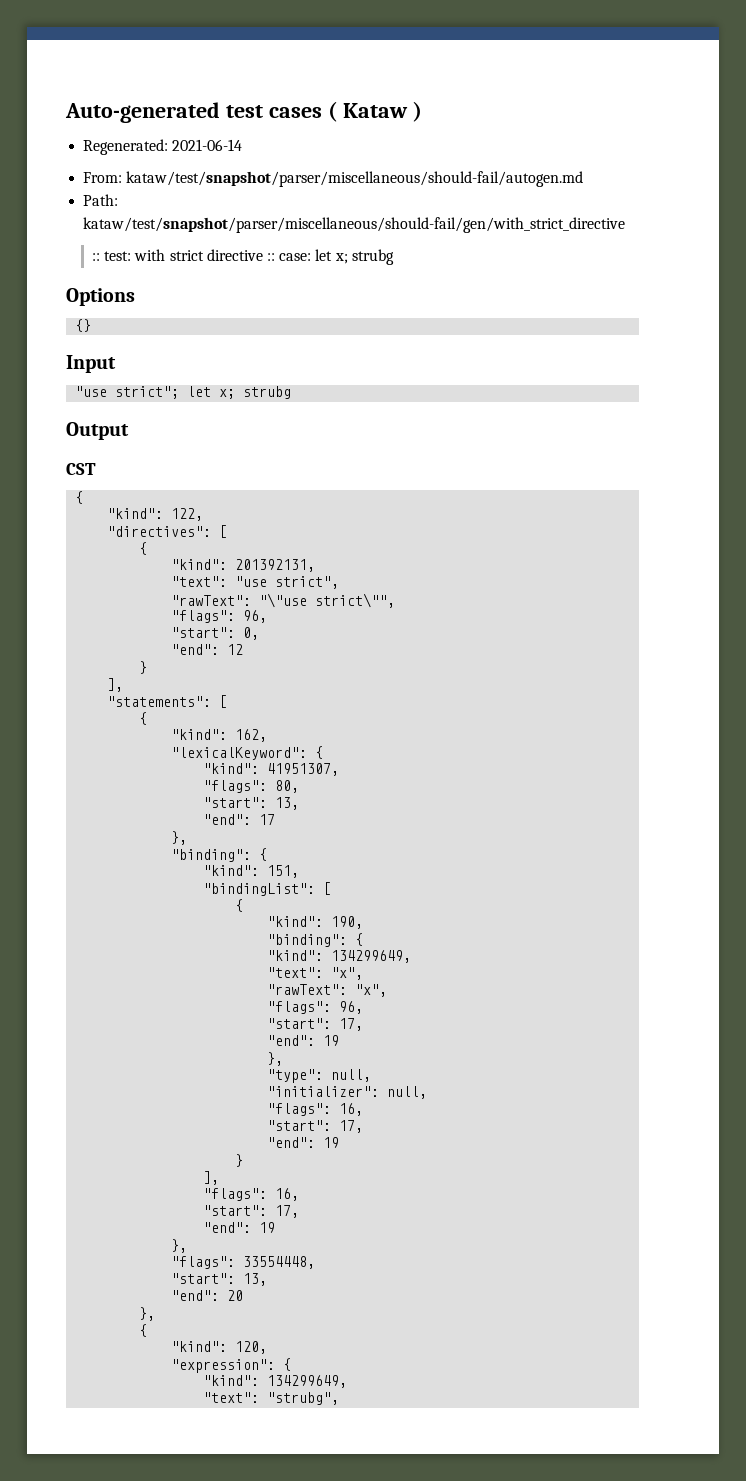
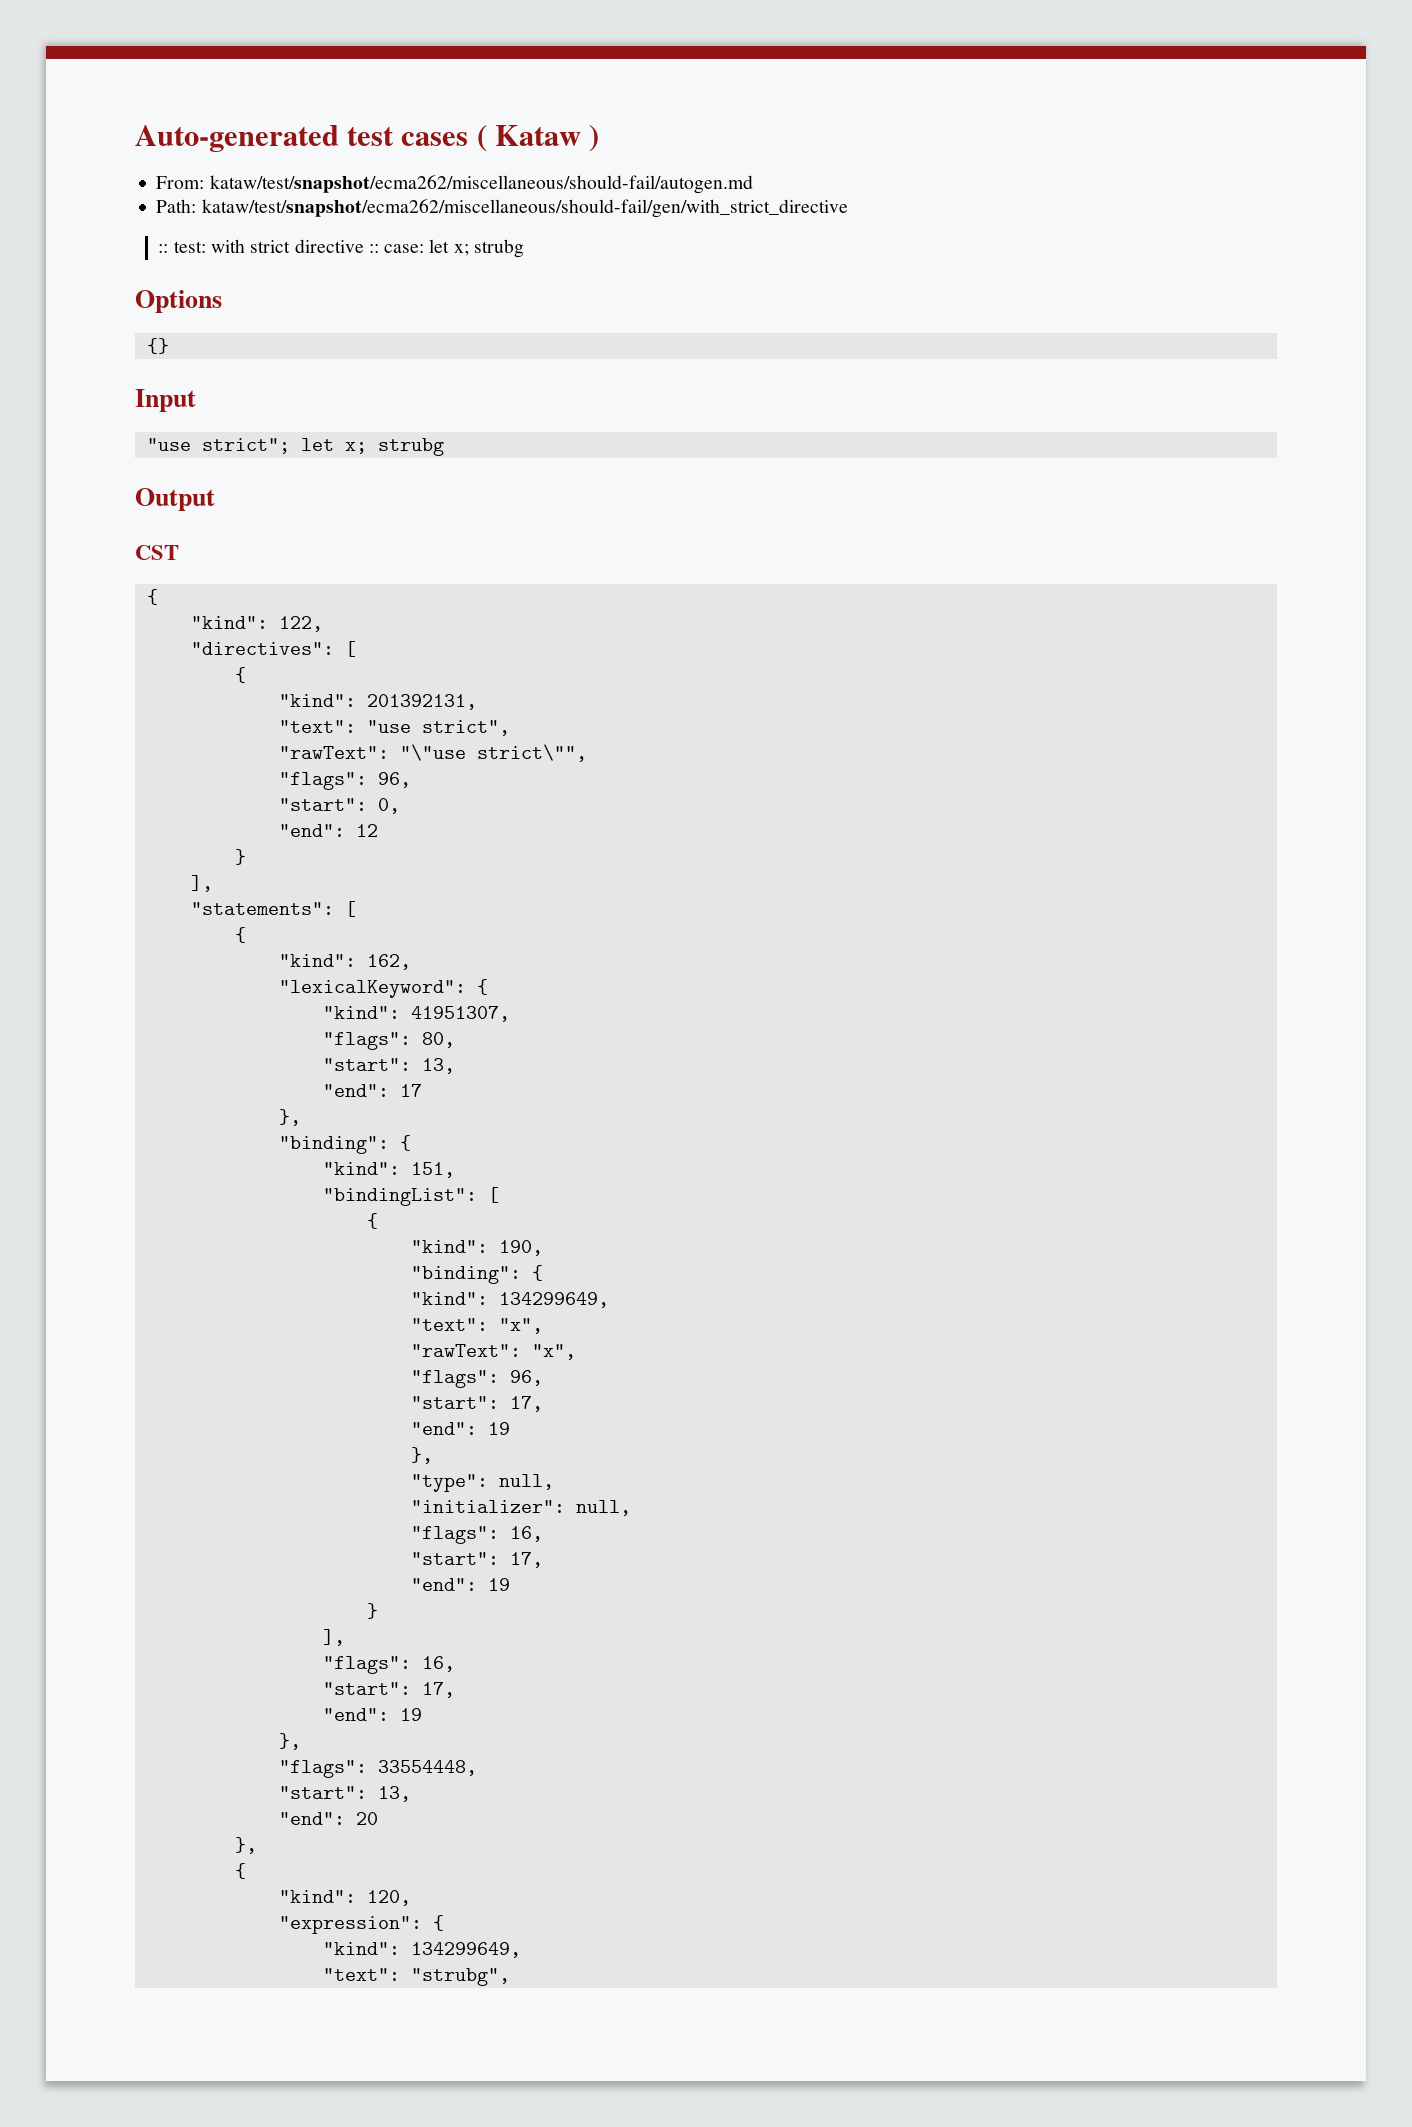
[83,139,243,155] // Regenerated: 2021-06-14 -> (600, 138) none
[126,171,584,187] kataw/test/snapshot/parser/miscellaneous/should-fail/autogen.md -> [209,175,753,194] kataw/test/snapshot/ecma262/miscellaneous/should-fail/autogen.md
[83,217,626,233] kataw/test/snapshot/parser/miscellaneous/should-fail/gen/with_strict_directive -> [201,199,848,218] kataw/test/snapshot/ecma262/miscellaneous/should-fail/gen/with_strict_directive

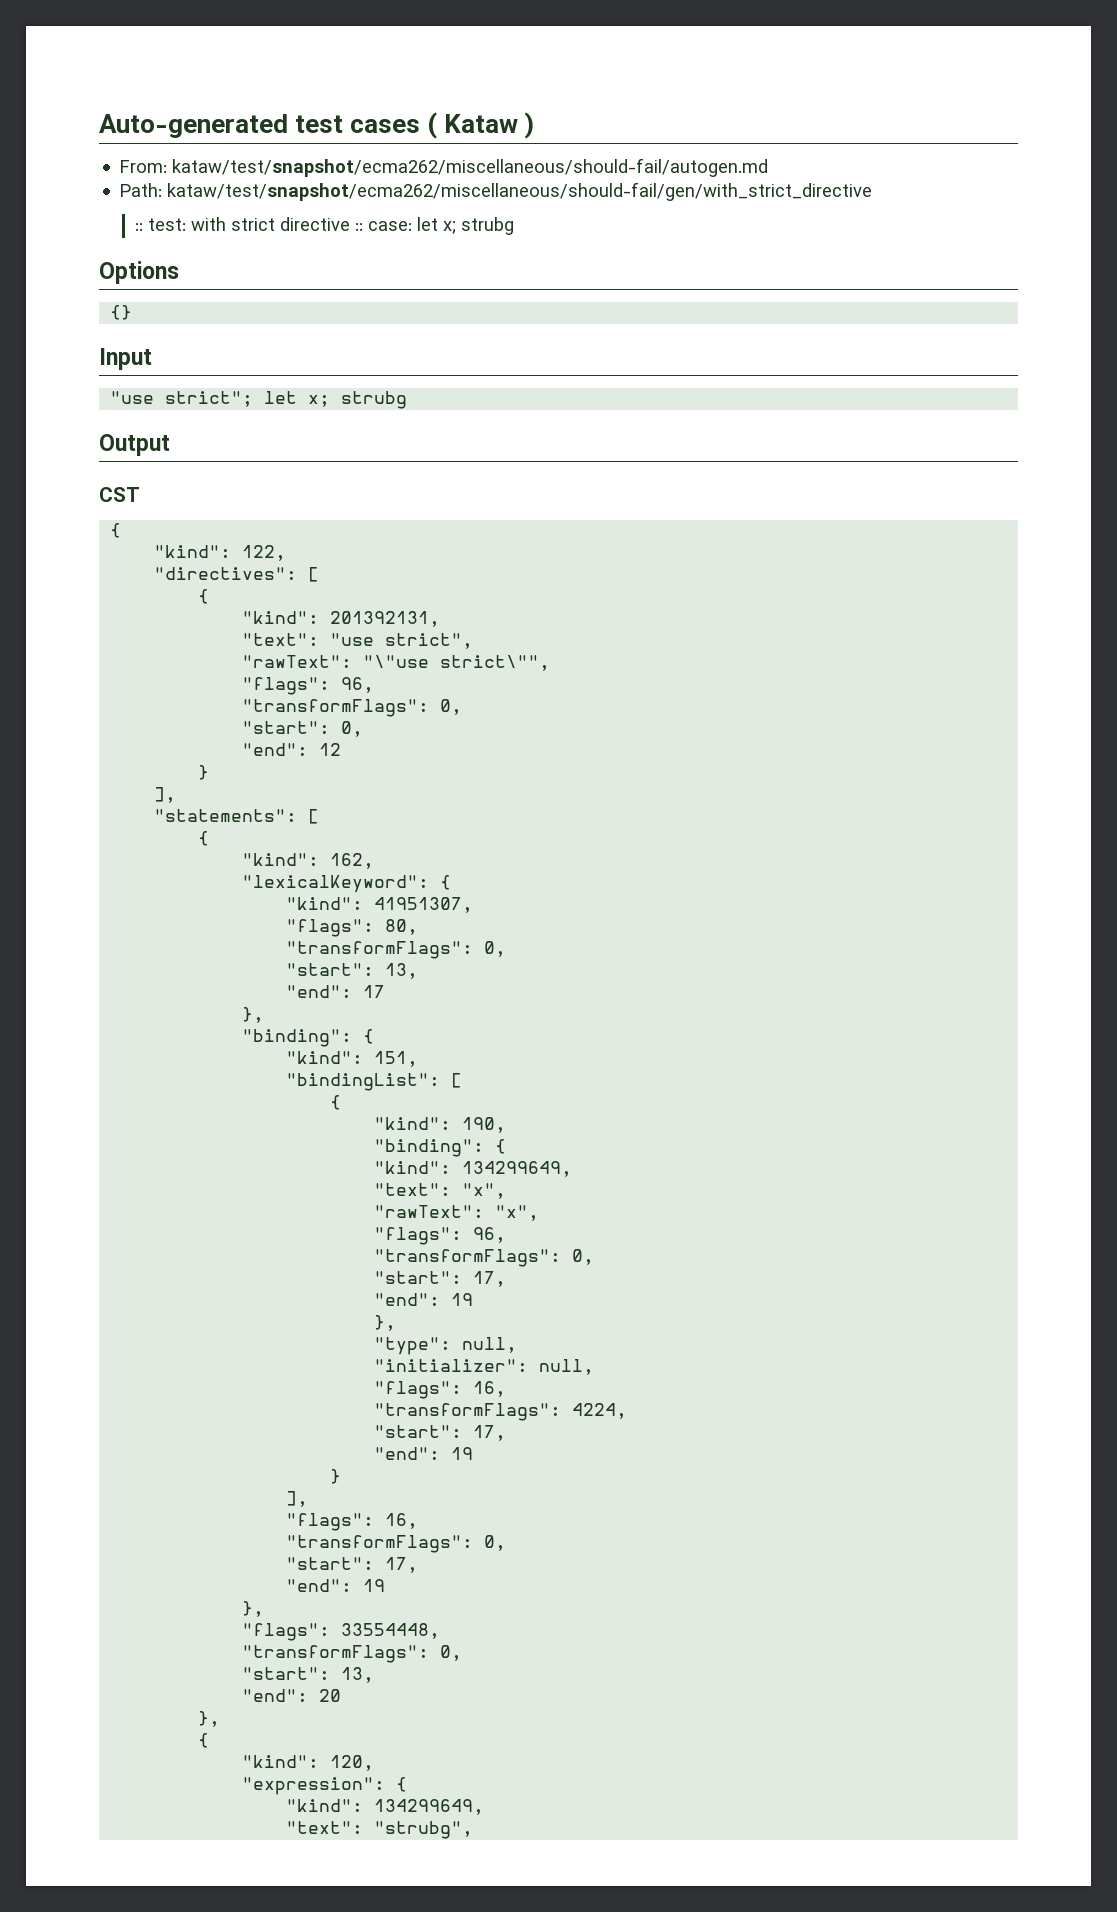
(411, 780) none -> [242,699,463,717] // "transformFlags": 0,
(455, 1040) none -> [286,941,507,959] // "transformFlags": 0,
(543, 1378) none -> [374,1249,595,1267] // "transformFlags": 0,
(543, 1534) none -> [374,1403,628,1421] // "transformFlags": 4224,
(455, 1664) none -> [286,1535,507,1553] // "transformFlags": 0,
(477, 1768) none -> [242,1645,463,1663] // "transformFlags": 0,

